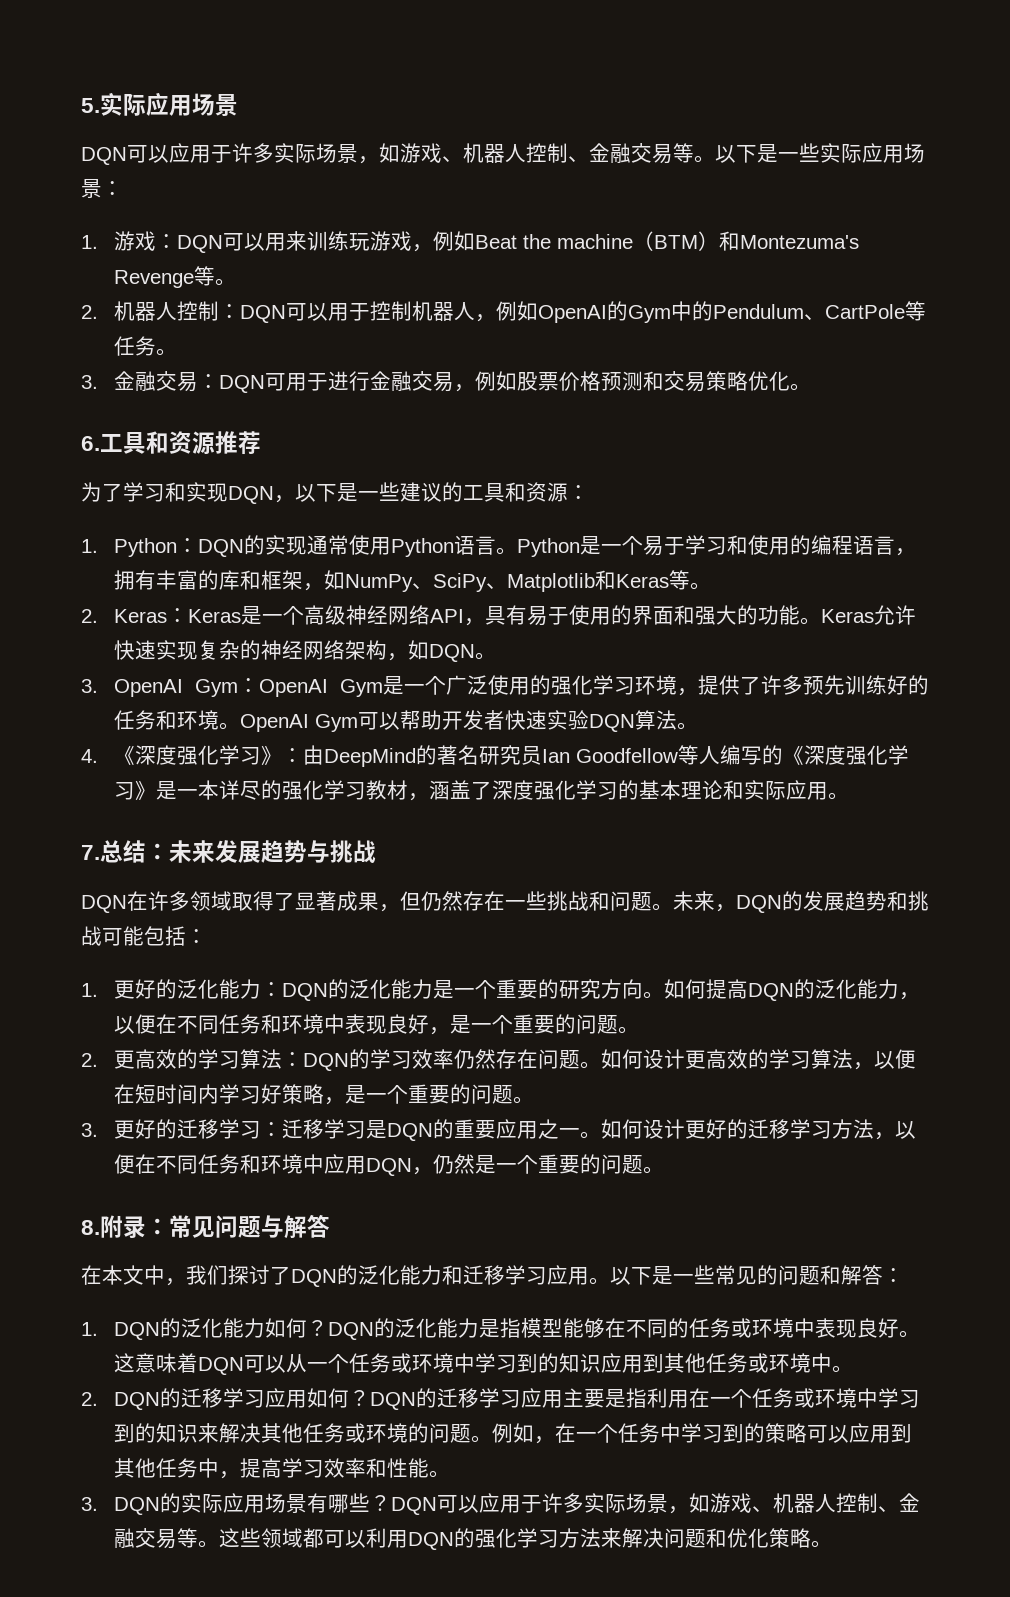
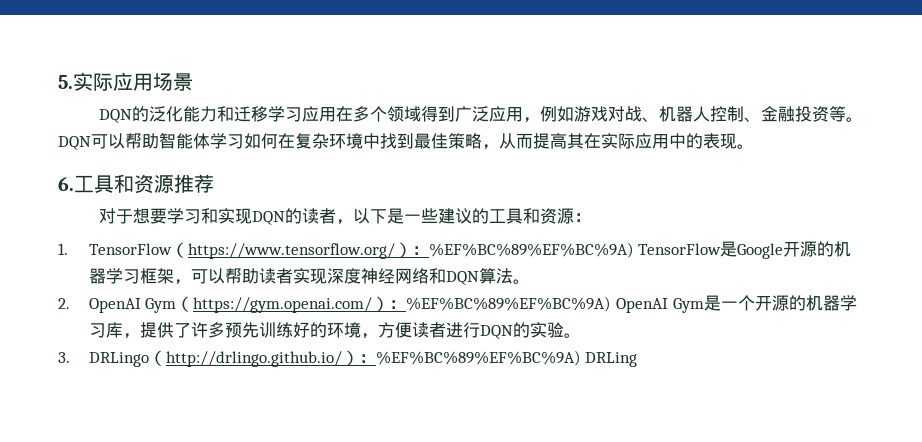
[127,143,925,164] [81,179,123,198] [81,231,859,253] [113,266,236,288] [81,301,926,323] [113,336,177,356] [81,371,790,393] 可以应用于许多实际场景，如游戏、机器人控制、金融交易等。以下是一些实际应用场景： // 1.游戏：DQN可以用来训练玩游戏，例如Beat the machine（BTM）和Montezuma's Revenge等。 // 2.机器人控制：DQN可以用于控制机器人，例如OpenAI的Gym中的Pendulum、CartPole等任务。 // 3.金融交易：DQN可用于进行金融交易，例如股票价格预测和交易策略优化 -> [131,106,863,123] [58,132,737,150] 的泛化能力和迁移学习应用在多个领域得到广泛应用，例如游戏对战、机器人控制、金融投资等。DQN可以帮助智能体学习如何在复杂环境中找到最佳策略，从而提高其在实际应用中的表现
[81,482,123,502] 为了 -> [98,208,167,224] 对于想要
(274, 495) none -> [284,208,336,224] 的读者
[113,535,916,557] [113,570,711,592] [81,605,916,626] [113,640,496,662] [81,675,677,697] Python：DQN的实现通常使用Python语言。Python是一个易于学习和使用的编程语言，拥有丰富的库和框架，如NumPy、SciPy、Matplotlib和Keras等。 // 2. Keras：Keras是一个高级神经网络API，具有易于使用的界面和强大的功能。Keras允许快速实现复杂的神经网络架构，如DQN。 // 3. OpenAI Gym：OpenAI Gym是一个广泛使用的强化学习环境 -> [88,241,852,259] [88,268,530,285] [58,295,857,313] [88,322,123,338] TensorFlow（https://www.tensorflow.org/）：%EF%BC%89%EF%BC%9A) TensorFlow是Google开源的机器学习框架，可以帮助读者实现深度神经网络和DQN算法。 // 2. OpenAI Gym（https://gym.openai.com/）：%EF%BC%89%EF%BC%9A) OpenAI Gym是一个开源的机器学习库
[113,710,698,732] [81,745,909,767] [113,780,849,801] [81,840,376,864] [81,891,929,913] [81,926,207,946] [81,979,920,1001] [113,1014,639,1035] [81,1049,916,1071] [113,1084,534,1105] [81,1119,916,1141] [113,1154,664,1176] [81,1214,330,1239] [81,1265,904,1287] [81,1318,920,1340] [113,1353,853,1375] [81,1388,920,1410] [113,1423,912,1444] [113,1458,450,1479] [81,1493,920,1515] [113,1528,832,1550] 任务和环境。OpenAI Gym可以帮助开发者快速实验DQN算法。 // 4.《深度强化学习》：由DeepMind的著名研究员Ian Goodfellow等人编写的《深度强化学习》是一本详尽的强化学习教材，涵盖了深度强化学习的基本理论和实际应用。 // 7.总结：未来发展趋势与挑战 // DQN在许多领域取得了显著成果，但仍然存在一些挑战和问题。未来，DQN的发展趋势和挑战可能包括： // 1.更好的泛化能力：DQN的泛化能力是一个重要的研究方向。如何提高DQN的泛化能力，以便在不同任务和环境中表现良好，是一个重要的问题。 // 2.更高效的学习算法：DQN的学习效率仍然存在问题。如何设计更高效的学习算法，以便在短时间内学习好策略，是一个重要的问题。 // 3.更好的迁移学习：迁移学习是DQN的重要应用之一。如何设计更好的迁移学习方法，以便在不同任务和环境中应用DQN，仍然是一个重要的问题。 // 8.附录：常见问题与解答 // 在本文中，我们探讨了DQN的泛化能力和迁移学习应用。以下是一些常见的问题和解答： // 1. DQN的泛化能力如何？DQN的泛化能力是指模型能够在不同的任务或环境中表现良好。这意味着DQN可以从一个任务或环境中学习到的知识应用到其他任务或环境中。 // 2. DQN的迁移学习应用如何？DQN的迁移学习应用主要是指利用在一个任务或环境中学习到的知识来解决其他任务或环境的问题。例如，在一个任务中学习到的策略可以应用到其他任务中，提高学习效率和性能。 // 3. DQN的实际应用场景有哪些？DQN可以应用于许多实际场景，如游戏、机器人控制、金融交易等。这些领域都可以利用DQN的强化学习方法来解决问题和优化策略。 -> [326,322,581,339] [58,350,638,367] 环境，方便读者进行DQN的实验。 // 3. DRLingo（http://drlingo.github.io/）：%EF%BC%89%EF%BC%9A) DRLing

